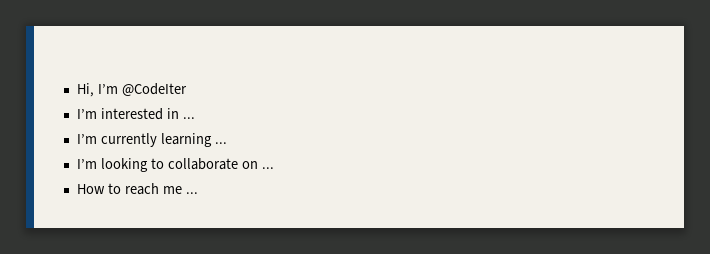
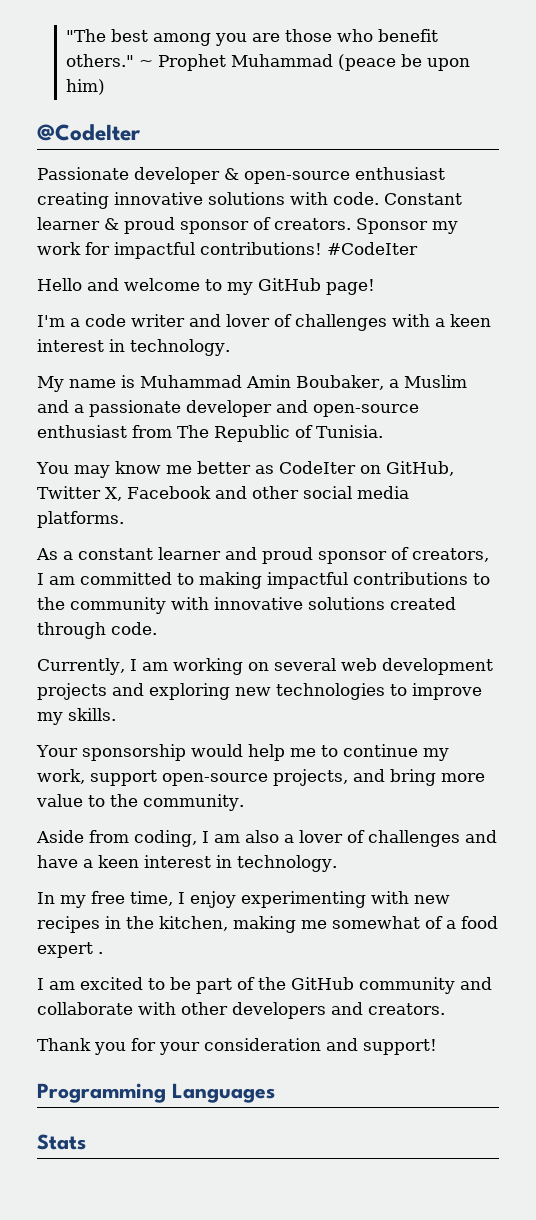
[76,83,187,97] [76,108,195,120] [76,133,227,147] [76,158,274,172] [76,183,198,195] Hi, I’m @CodeIter // I’m interested in ... // I’m currently learning ... // I’m looking to collaborate on ... // How to reach me ... -> [65,29,438,46] [65,54,470,71] [65,79,105,95] [37,124,141,141] [37,167,445,184] [37,192,462,209] [37,217,458,234] [37,242,418,259] [37,278,375,295] [37,314,491,331] [37,339,230,356] [37,375,467,392] [37,400,419,417] [37,425,383,442] [36,461,454,478] [37,486,409,501] [37,511,124,528] [36,547,489,564] [37,572,490,589] [37,597,456,614] [37,622,157,639] [37,658,493,675] [37,683,482,700] [37,708,116,725] [36,744,449,761] [37,769,485,786] [36,794,244,811] [36,830,497,847] [37,855,337,872] [37,891,450,908] [37,916,498,933] [37,942,103,958] [37,977,492,994] [37,1002,445,1019] [37,1038,437,1055] [37,1083,275,1103] [37,1134,86,1150] "The best among you are those who benefit others." ~ Prophet Muhammad (peace be upon him) // @CodeIter // Passionate developer & open-source enthusiast creating innovative solutions with code. Constant learner & proud sponsor of creators. Sponsor my work for impactful contributions! #CodeIter // Hello and welcome to my GitHub page! // I'm a code writer and lover of challenges with a keen interest in technology. // My name is Muhammad Amin Boubaker, a Muslim and a passionate developer and open-source enthusiast from The Republic of Tunisia. // You may know me better as CodeIter on GitHub, Twitter X, Facebook and other social media platforms. // As a constant learner and proud sponsor of creators, I am committed to making impactful contributions to the community with innovative solutions created through code. // Currently, I am working on several web development projects and exploring new technologies to improve my skills. // Your sponsorship would help me to continue my work, support open-source projects, and bring more value to the community. // Aside from coding, I am also a lover of challenges and have a keen interest in technology. // In my free time, I enjoy experimenting with new recipes in the kitchen, making me somewhat of a food expert . // I am excited to be part of the GitHub community and collaborate with other developers and creators. // Thank you for your consideration and support! // Programming Languages // Stats

